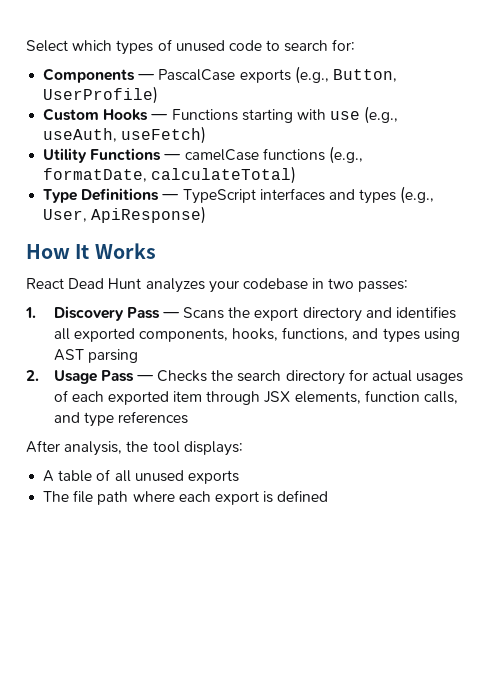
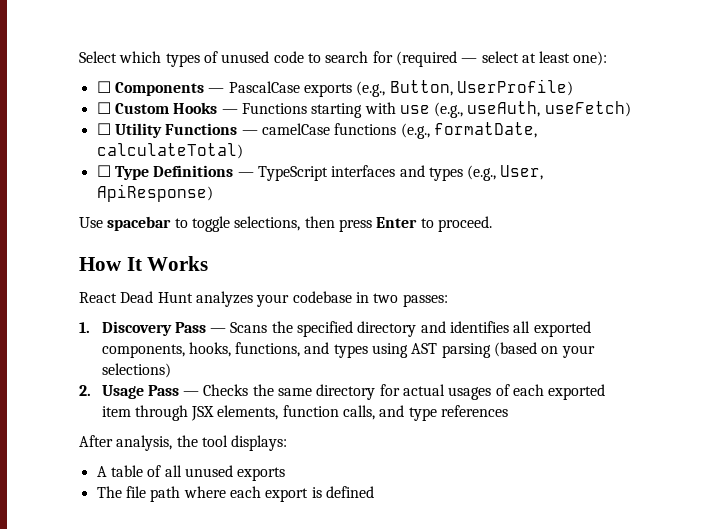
[332,39,356,51] for: // -> [372,51,608,67] [96,81,111,93] for (required — select at least one): // ☐
(159, 95) none -> [96,102,111,114] ☐
(207, 135) none -> [96,123,111,135] ☐
(297, 175) none -> [96,165,111,177] ☐
(207, 215) none -> [79,216,492,232] // Use spacebar to toggle selections, then press Enter to proceed.
[254,307,299,321] export -> [297,321,354,337] specified
(138, 356) none -> [494,342,595,358] [101,363,171,378] (based on your selections)
[237,370,282,382] search -> [278,388,313,396] same

